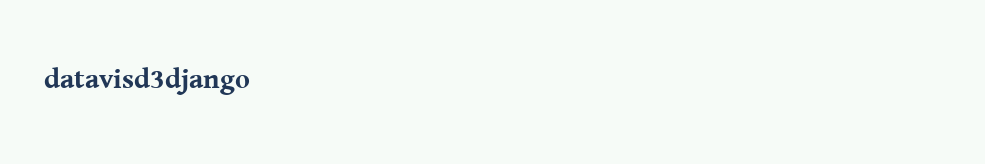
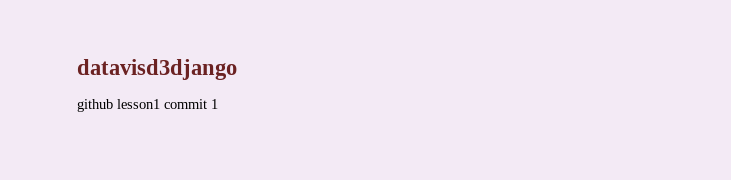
(250, 81) none -> [77,99,218,112] // github lesson1 commit 1

